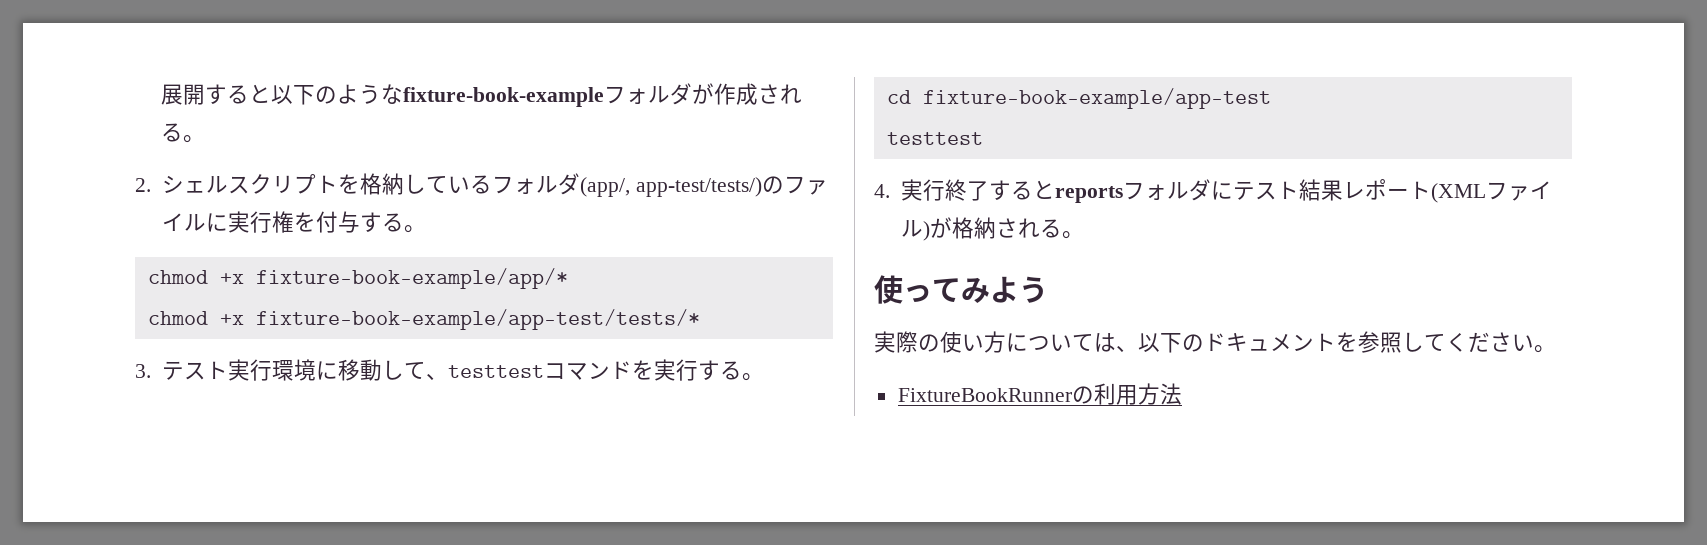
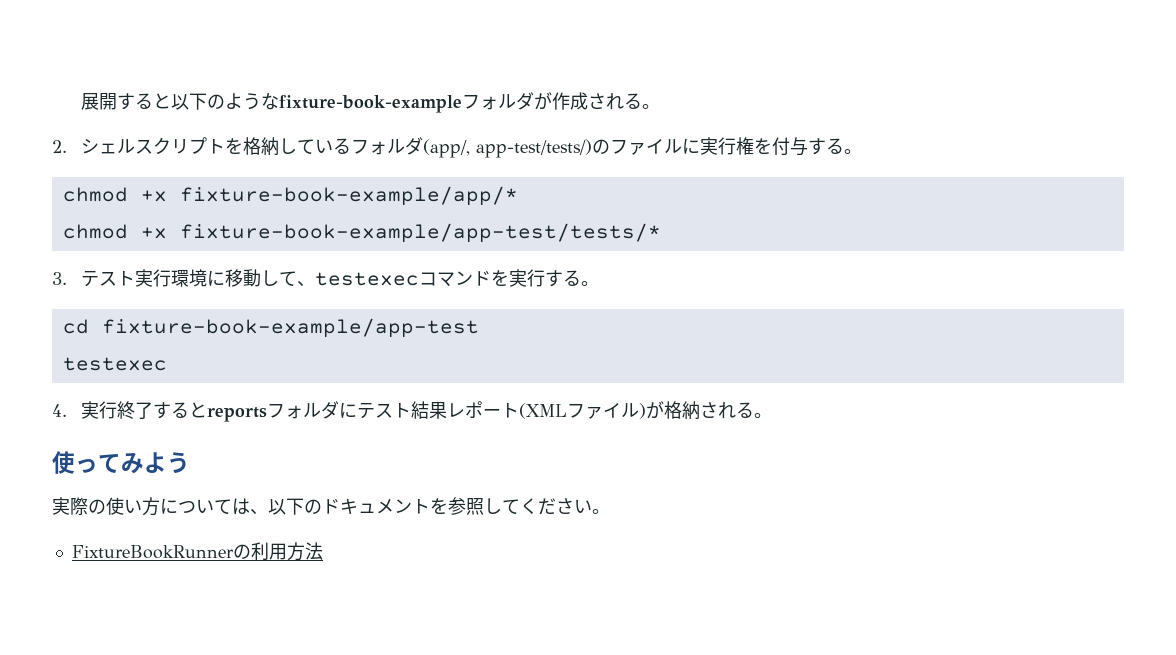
[447,365,544,378] testtest -> [314,272,419,286] testexec
[886,132,983,145] testtest -> [62,357,167,371] testexec

